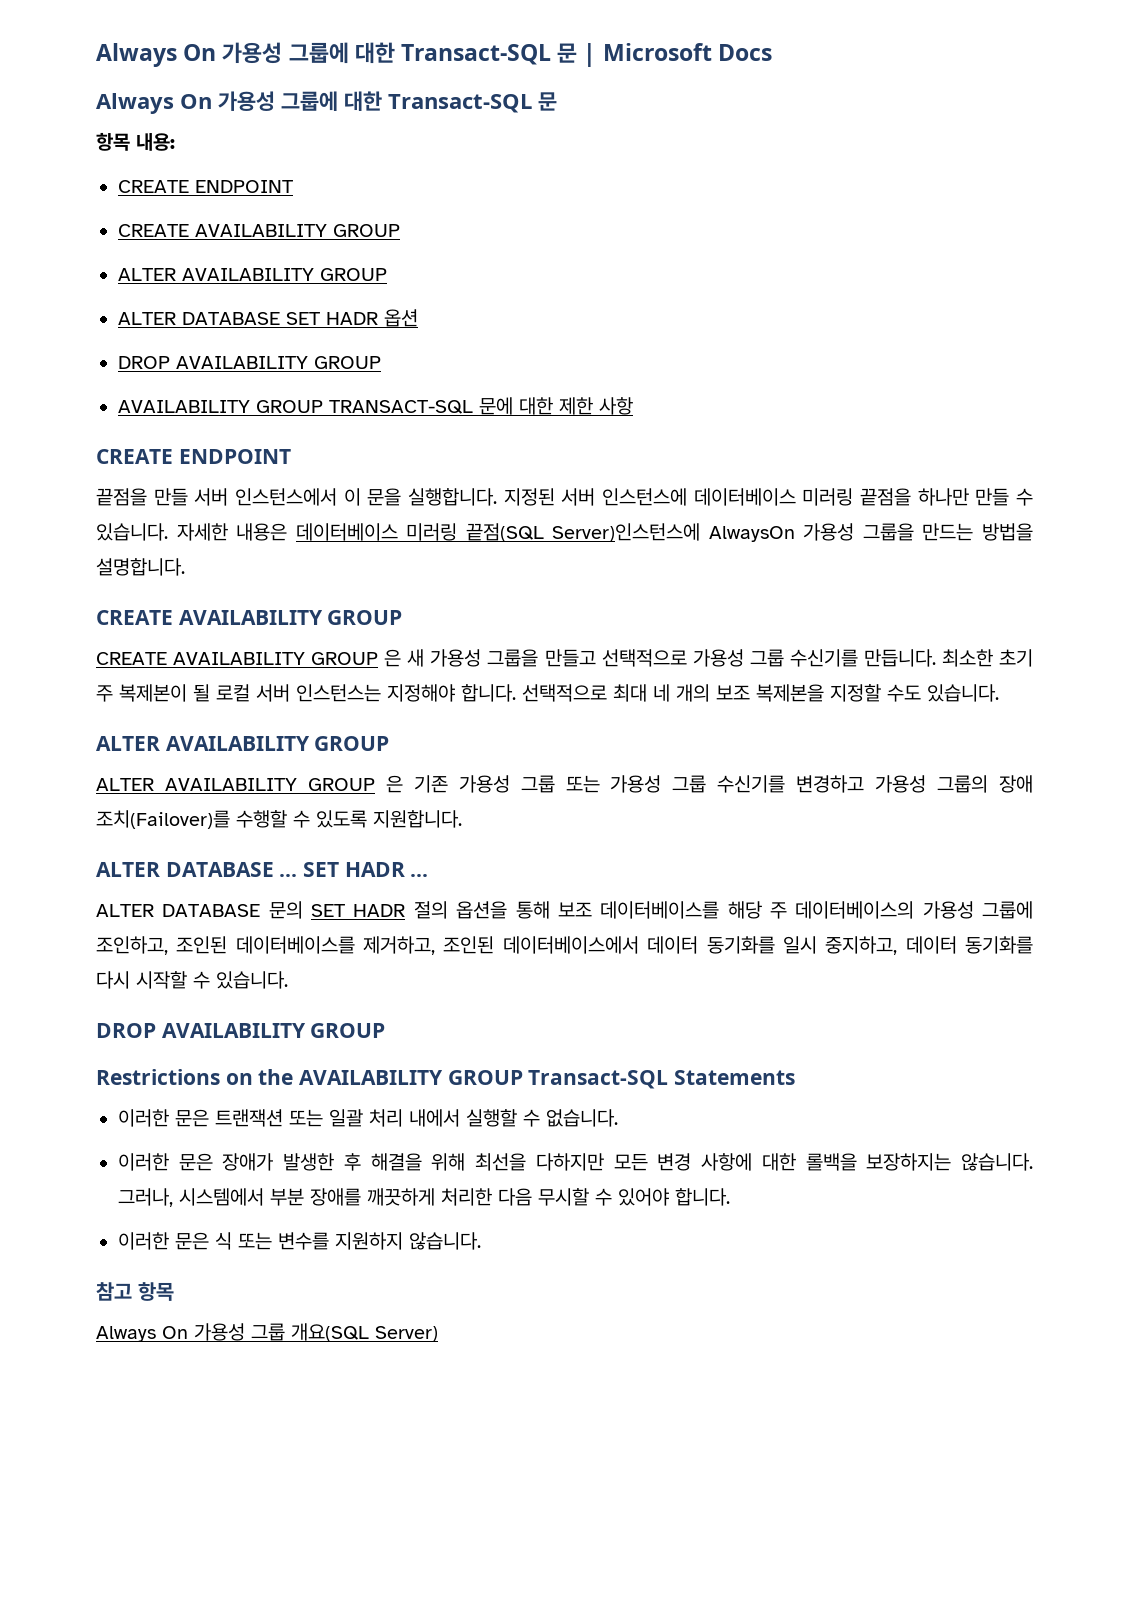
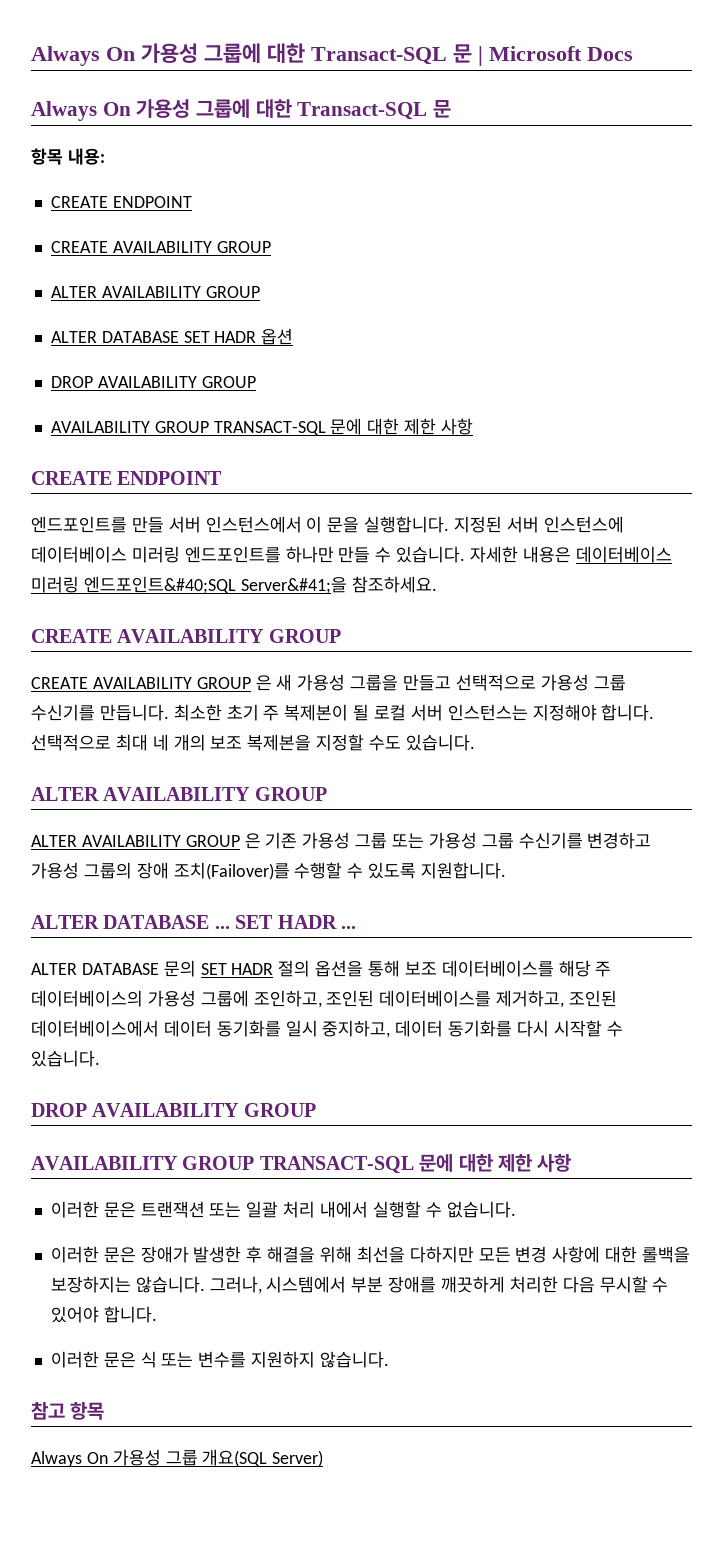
[96,488,147,506] 끝점을 -> [31,516,127,533] 엔드포인트를
[859,488,911,506] 끝점을 -> [184,546,281,563] 엔드포인트를
[465,523,1033,542] [96,558,185,576] 끝점(SQL Server)인스턴스에 AlwaysOn 가용성 그룹을 만드는 방법을 설명합니다. -> [83,576,437,594] 엔드포인트&#40;SQL Server&#41;을 참조하세요.
[96,1069,796,1089] Restrictions on the AVAILABILITY GROUP Transact-SQL Statements -> [31,1153,573,1174] AVAILABILITY GROUP TRANSACT-SQL 문에 대한 제한 사항

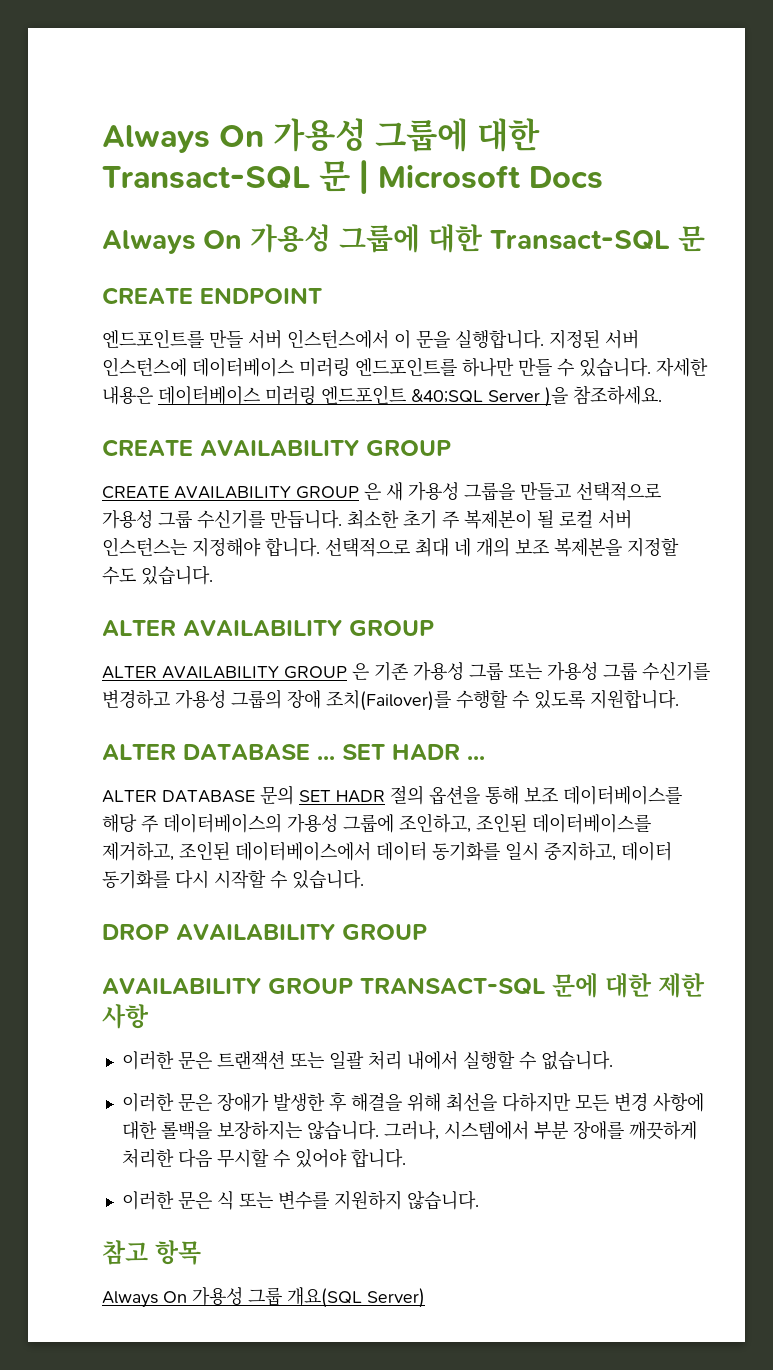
[31,148,105,165] [50,196,192,208] [50,241,271,253] [50,286,260,298] [50,328,294,345] [50,376,256,388] [50,418,473,436] // 항목 내용: // CREATE ENDPOINT // CREATE AVAILABILITY GROUP // ALTER AVAILABILITY GROUP // ALTER DATABASE SET HADR 옵션 // DROP AVAILABILITY GROUP // AVAILABILITY GROUP TRANSACT-SQL 문에 대한 제한 사항 -> (705, 239) none
[83,576,347,594] 엔드포인트&#40;SQL Server&#41;을 -> [321,385,568,407] 엔드포인트 &40;SQL Server )을

